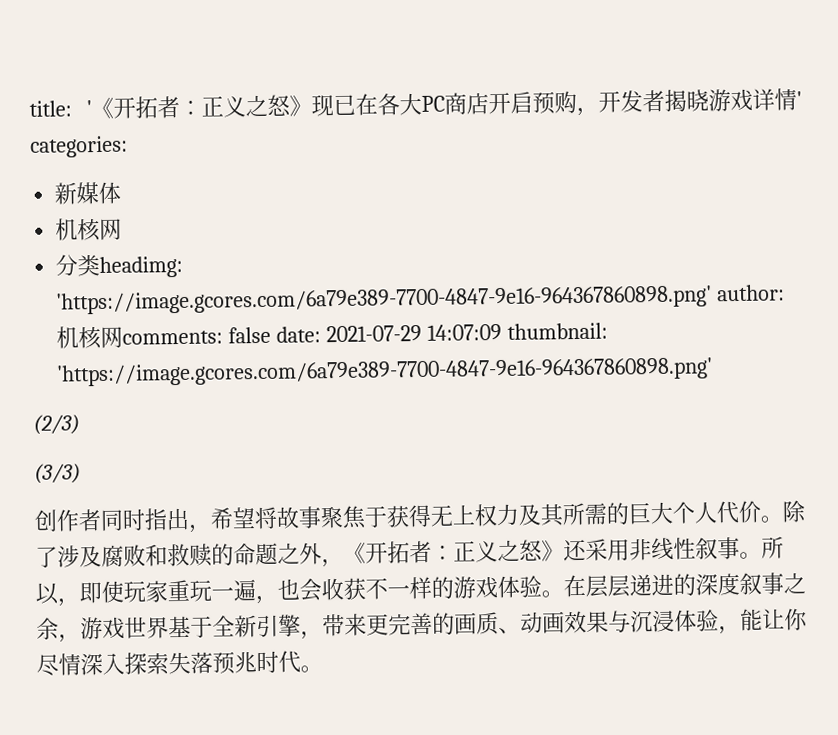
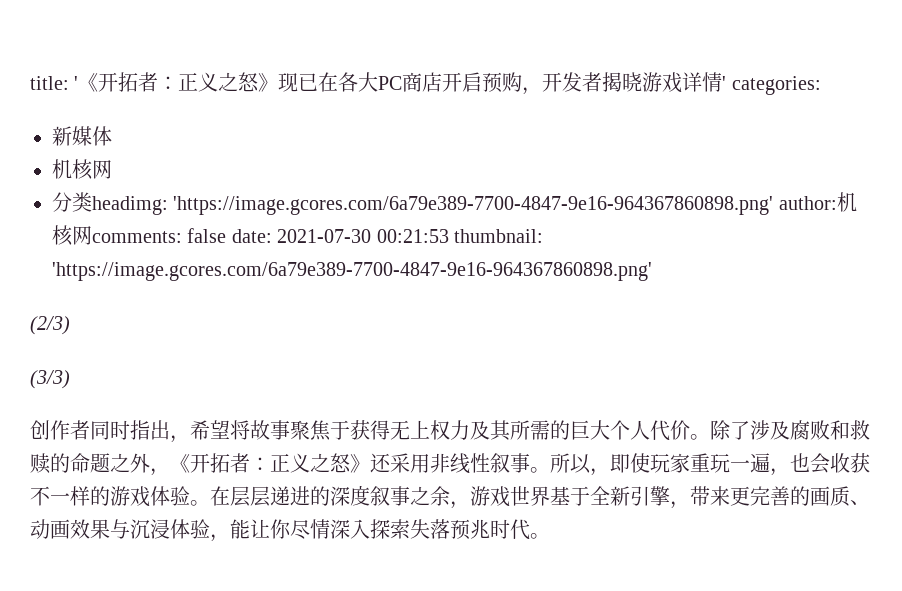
[326,323,502,343] 2021-07-29 14:07:09 -> [277,229,449,243] 2021-07-30 00:21:53

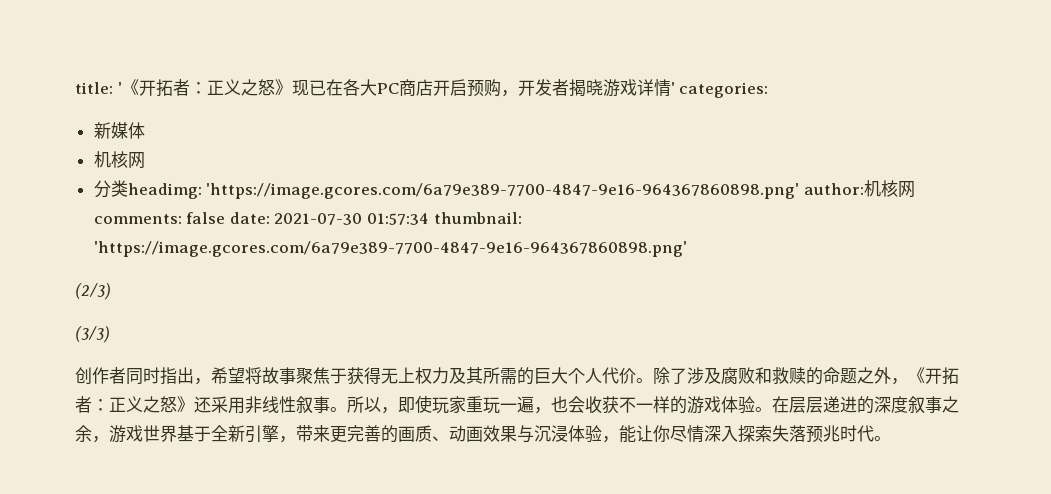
[376,229,449,243] 00:21:53 -> [367,213,430,225] 01:57:34

